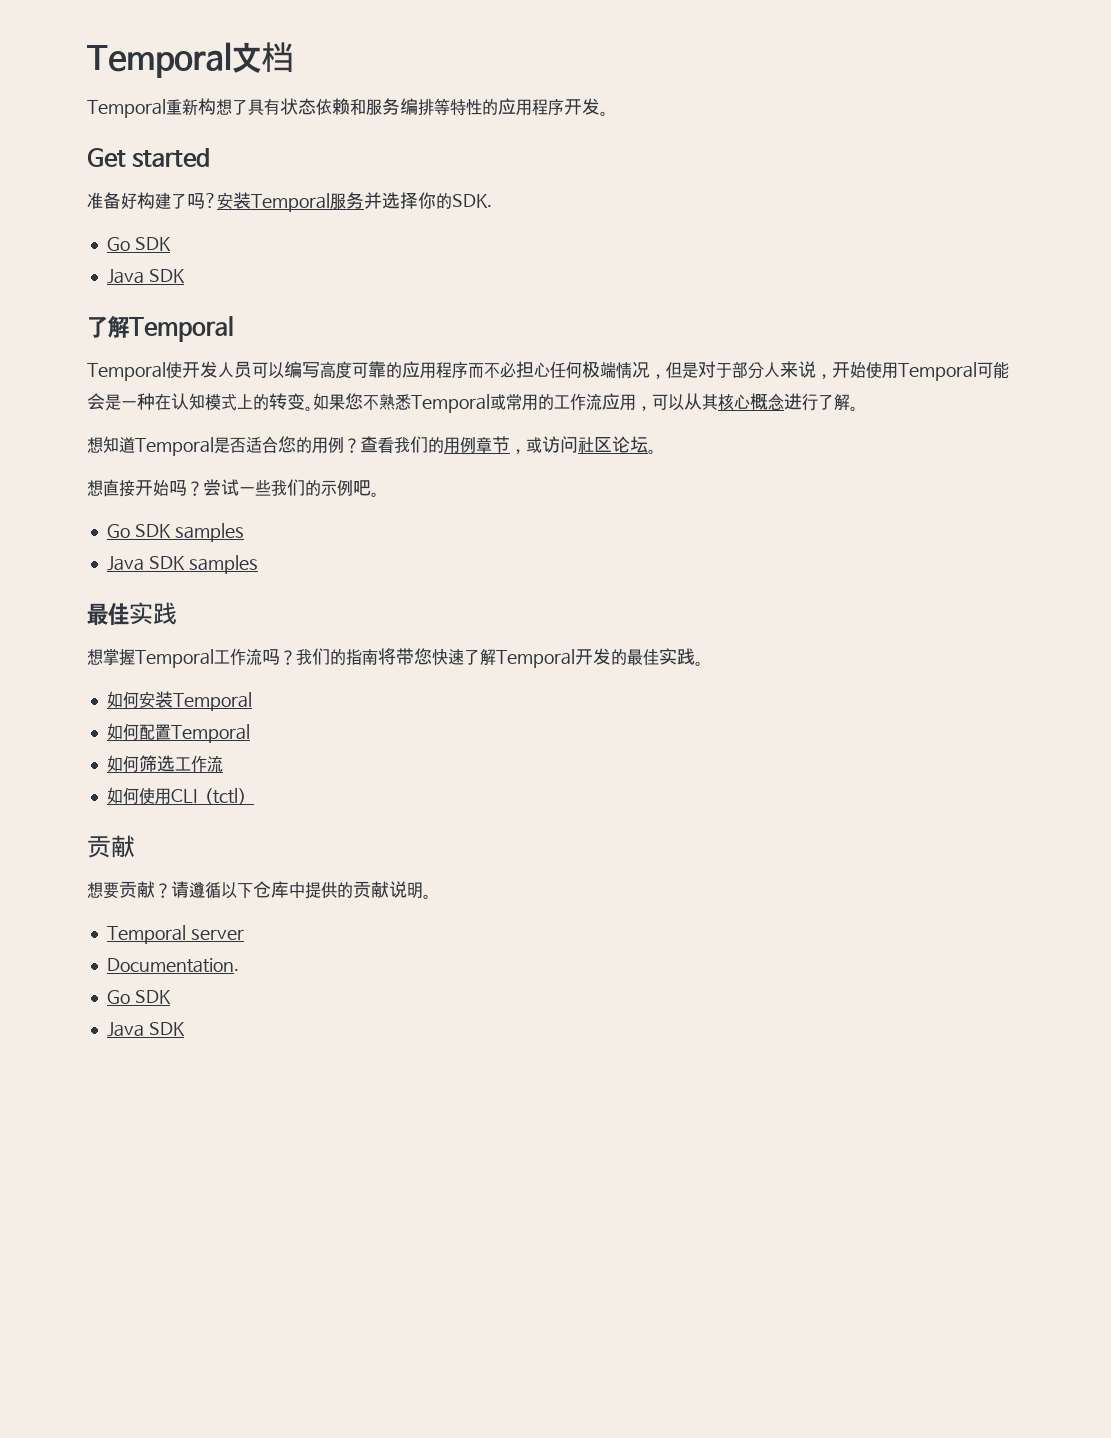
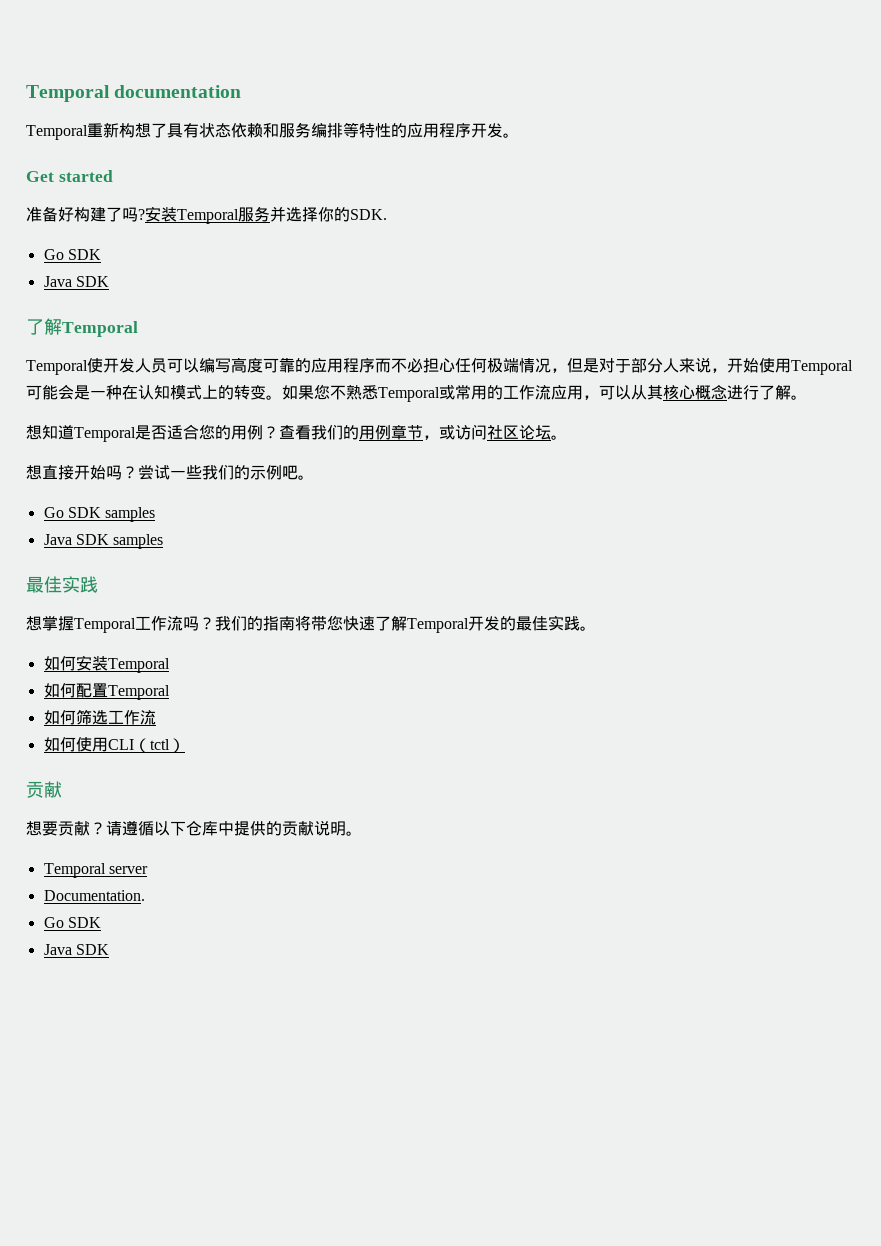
[87,42,294,78] Temporal文档 -> [26,85,242,102] Temporal documentation

